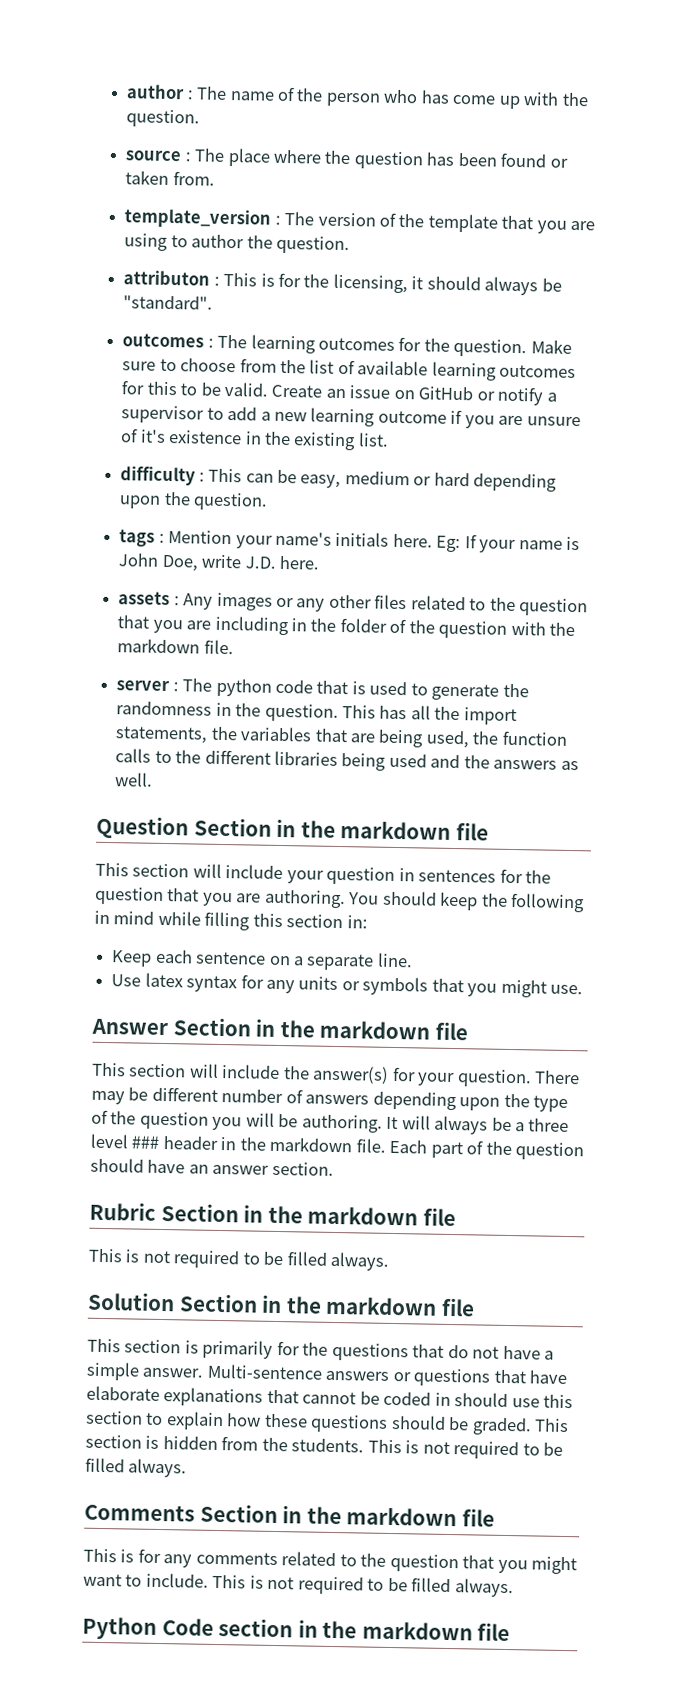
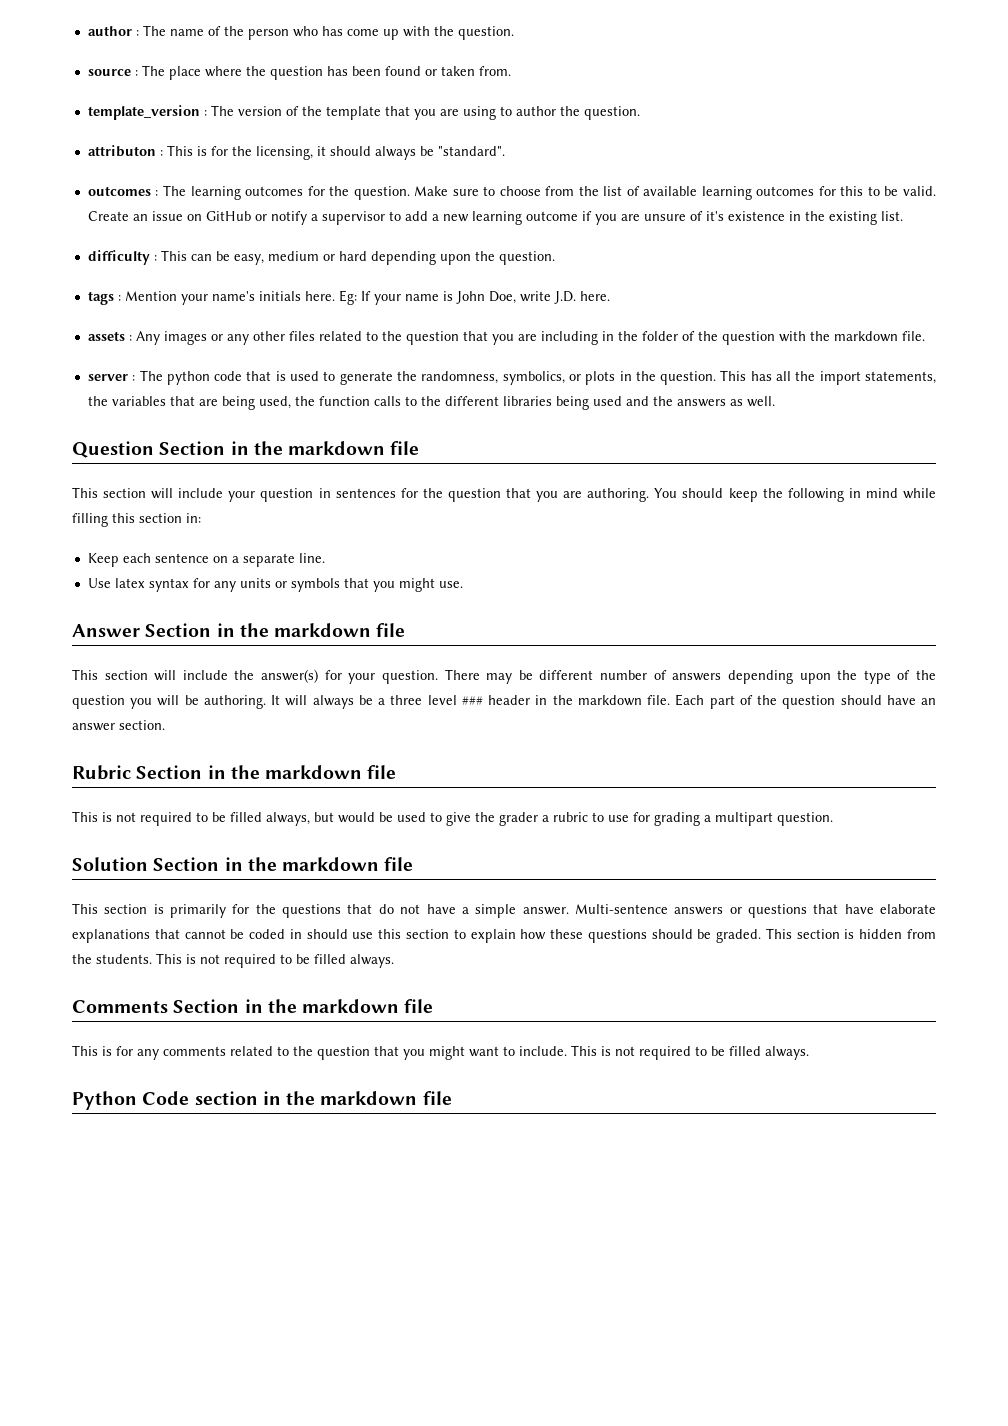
[116,701,213,716] randomness -> [421,371,616,385] randomness, symbolics, or plots
[330,1251,391,1271] always. -> [266,812,833,826] always, but would be used to give the grader a rubric to use for grading a multipart question.

